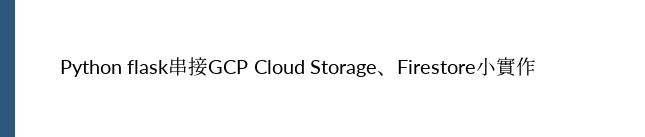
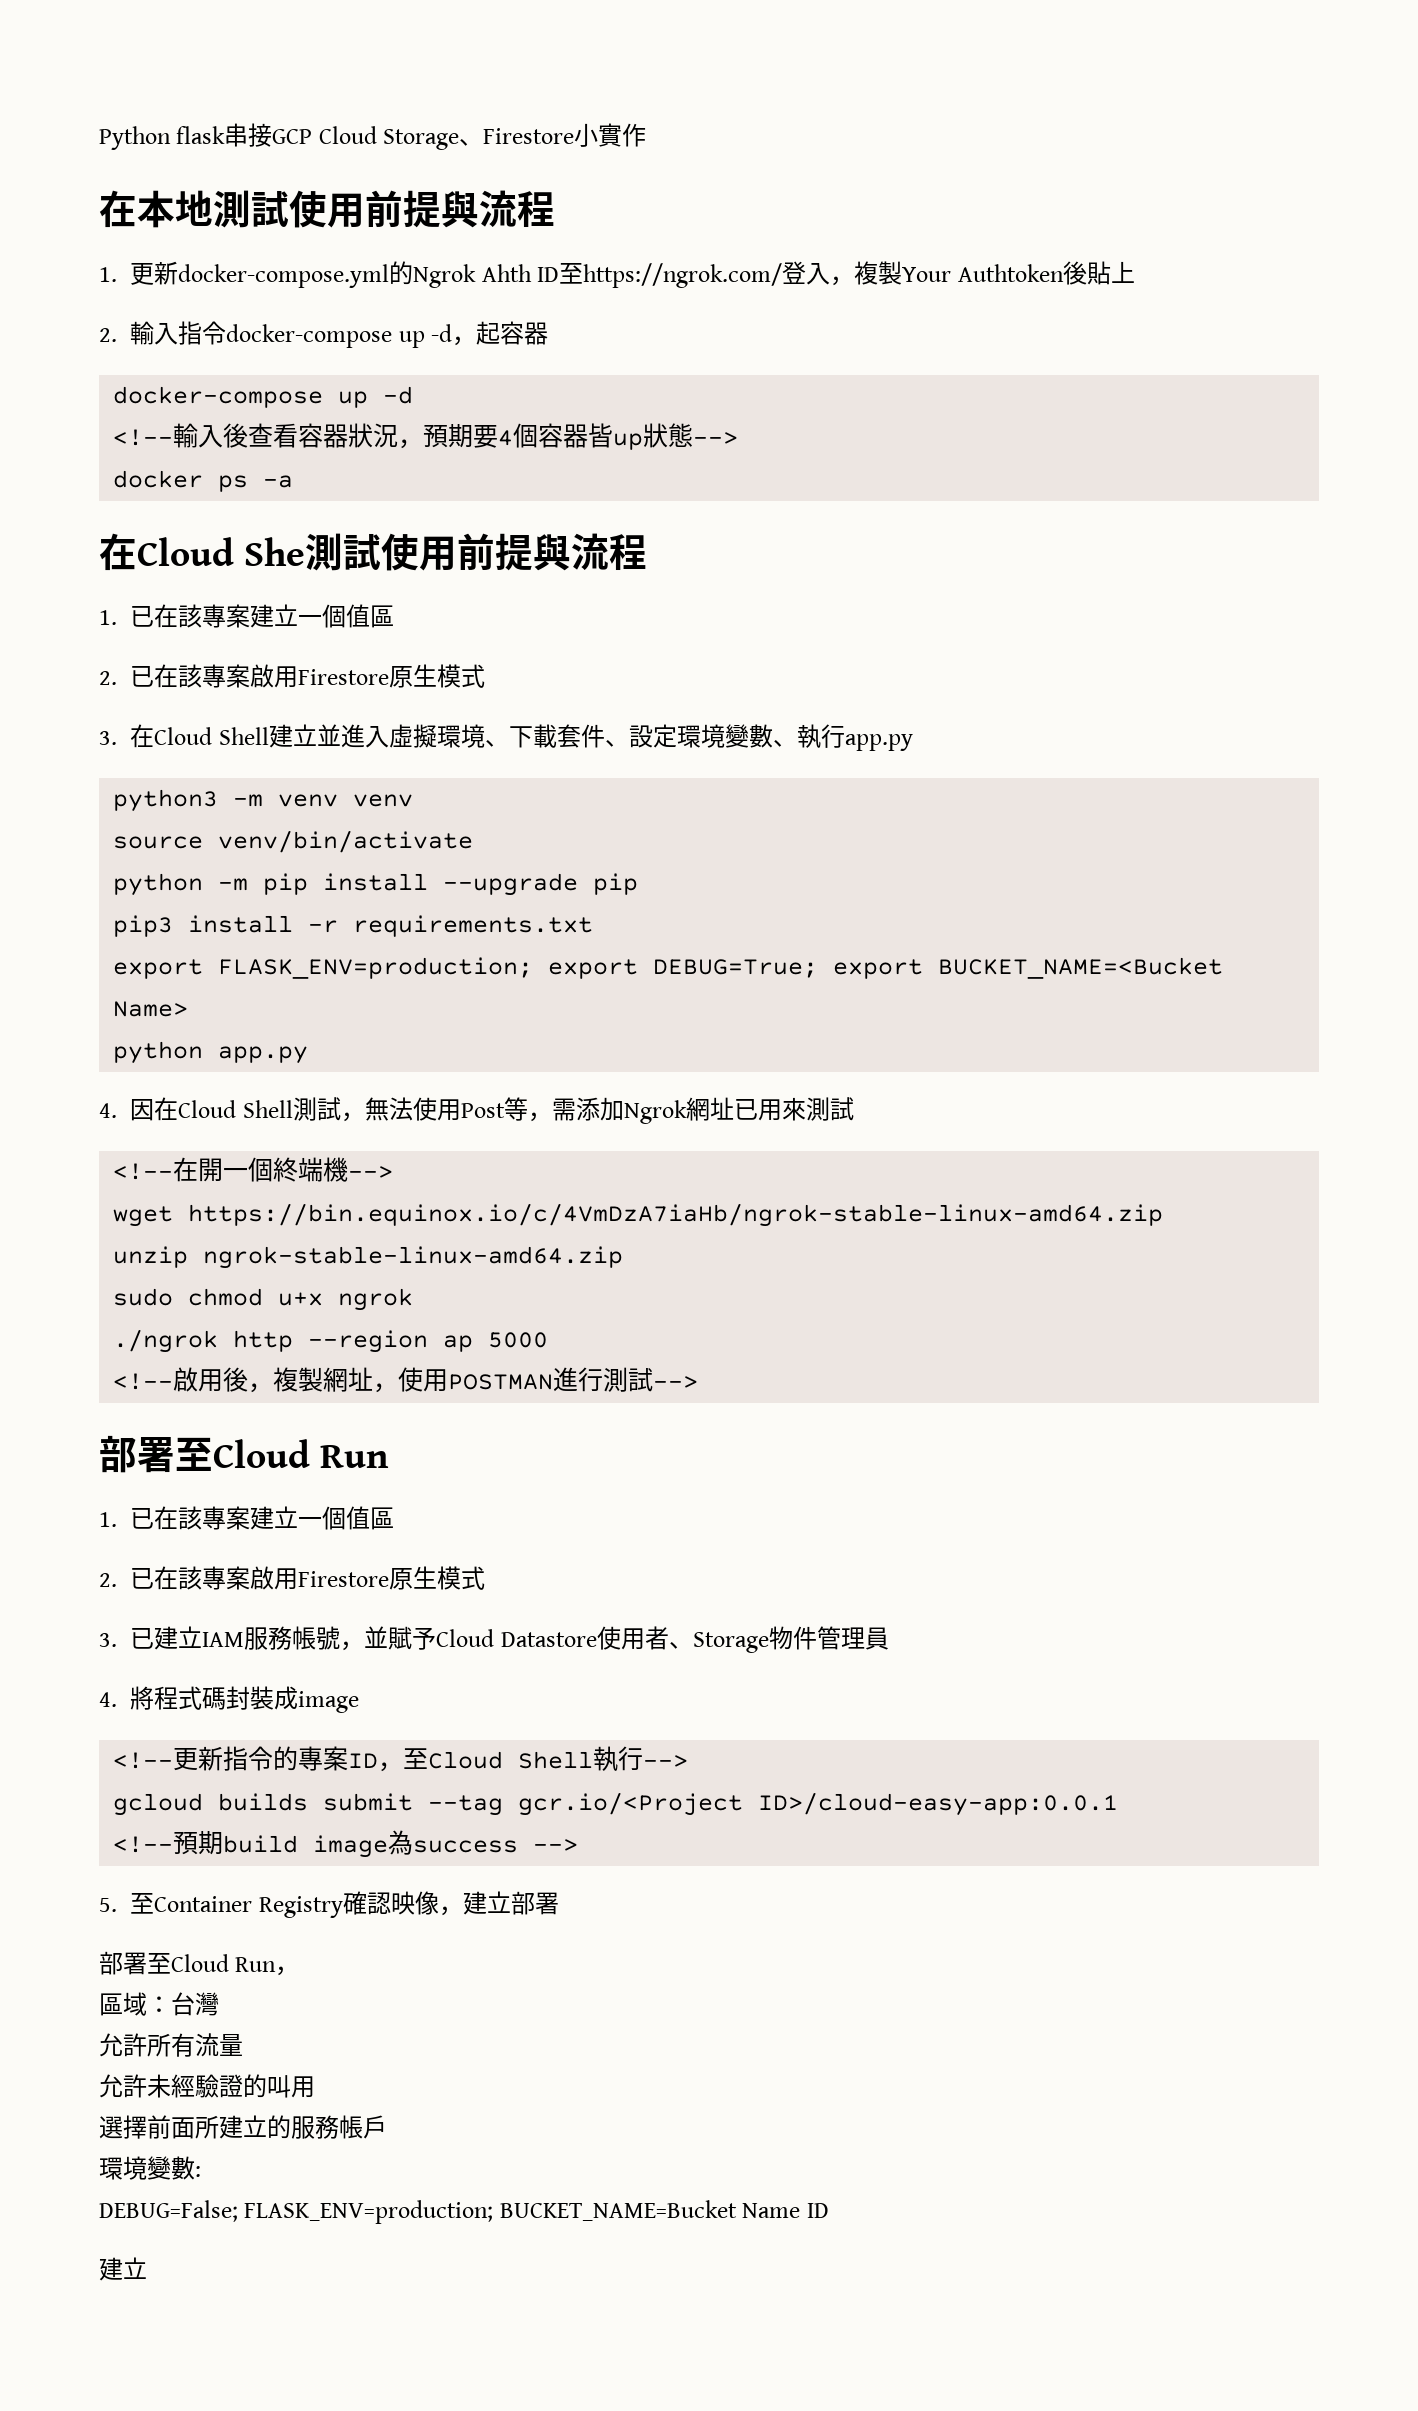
(536, 66) none -> [99,190,555,228] [99,261,1135,288] [99,321,549,348] [113,386,414,408] [113,423,739,450] [113,470,294,492] [99,533,648,571] [99,604,395,628] [99,664,486,688] [99,724,913,751] [113,789,414,812] [113,830,474,853] [113,873,639,896] [113,915,594,937] [113,957,1224,979] [113,1001,189,1017] [113,1041,309,1064] [99,1097,854,1124] [113,1157,394,1182] [113,1203,1164,1227] [113,1246,624,1269] [113,1288,414,1311] [113,1329,549,1353] [113,1367,699,1393] [99,1435,390,1473] [99,1506,395,1530] [99,1566,486,1590] [99,1626,889,1653] [99,1686,360,1713] [113,1746,689,1772] [113,1792,1119,1816] [113,1830,579,1858] [99,1891,559,1918] [99,1951,300,1976] [99,1992,219,2016] [99,2033,243,2057] [99,2074,315,2098] [99,2115,387,2139] [99,2156,201,2180] [99,2200,829,2224] [99,2257,147,2281] // 在本地測試使用前提與流程 // 1.更新docker-compose.yml的Ngrok Ahth ID至https://ngrok.com/登入，複製Your Authtoken後貼上 // 2.輸入指令docker-compose up -d，起容器 // docker-compose up -d // <!--輸入後查看容器狀況，預期要4個容器皆up狀態--> // docker ps -a // 在Cloud She測試使用前提與流程 // 1.已在該專案建立一個值區 // 2.已在該專案啟用Firestore原生模式 // 3.在Cloud Shell建立並進入虛擬環境、下載套件、設定環境變數、執行app.py // python3 -m venv venv // source venv/bin/activate // python -m pip install --upgrade pip // pip3 install -r requirements.txt // export FLASK_ENV=production; export DEBUG=True; export BUCKET_NAME=<Bucket Name> // python app.py // 4.因在Cloud Shell測試，無法使用Post等，需添加Ngrok網址已用來測試 // <!--在開一個終端機--> // wget https://bin.equinox.io/c/4VmDzA7iaHb/ngrok-stable-linux-amd64.zip // unzip ngrok-stable-linux-amd64.zip // sudo chmod u+x ngrok // ./ngrok http --region ap 5000 // <!--啟用後，複製網址，使用POSTMAN進行測試--> // 部署至Cloud Run // 1.已在該專案建立一個值區 // 2.已在該專案啟用Firestore原生模式 // 3.已建立IAM服務帳號，並賦予Cloud Datastore使用者、Storage物件管理員 // 4.將程式碼封裝成image // <!--更新指令的專案ID，至Cloud Shell執行--> // gcloud builds submit --tag gcr.io/<Project ID>/cloud-easy-app:0.0.1 // <!--預期build image為success --> // 5.至Container Registry確認映像，建立部署 // 部署至Cloud Run， // 區域：台灣 // 允許所有流量 // 允許未經驗證的叫用 // 選擇前面所建立的服務帳戶 // 環境變數: // DEBUG=False; FLASK_ENV=production; BUCKET_NAME=Bucket Name ID // 建立

